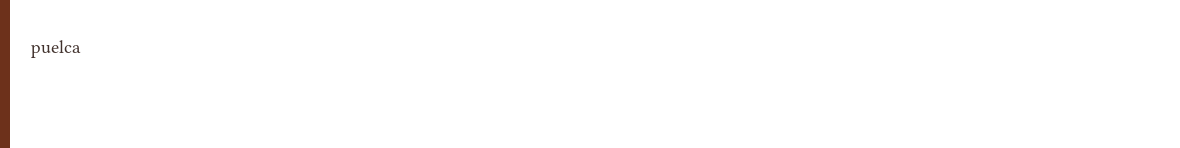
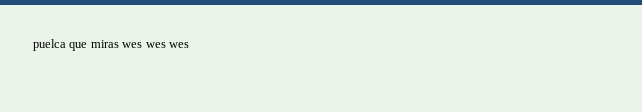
(81, 49) none -> [69,40,189,51] que miras wes wes wes

